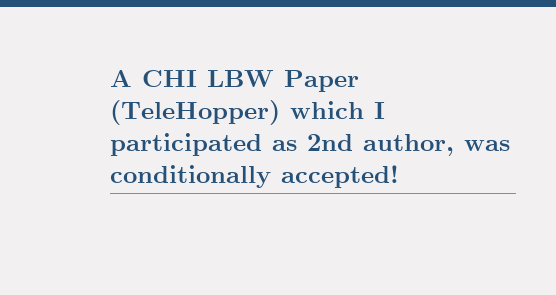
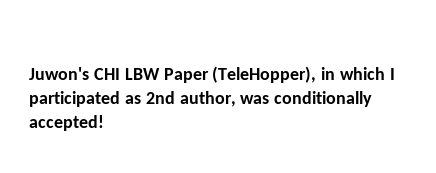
[110,70,132,87] A -> [29,67,89,80] Juwon's
[110,100,280,125] (TeleHopper) -> [212,66,336,83] (TeleHopper), in

